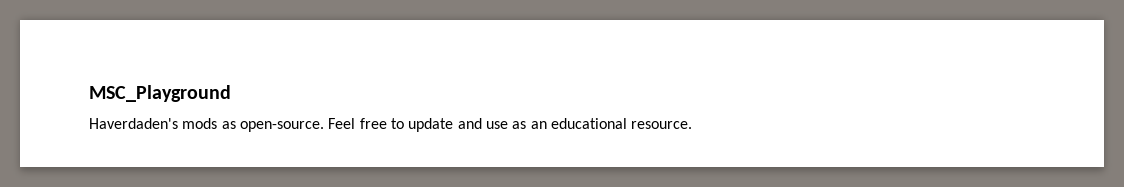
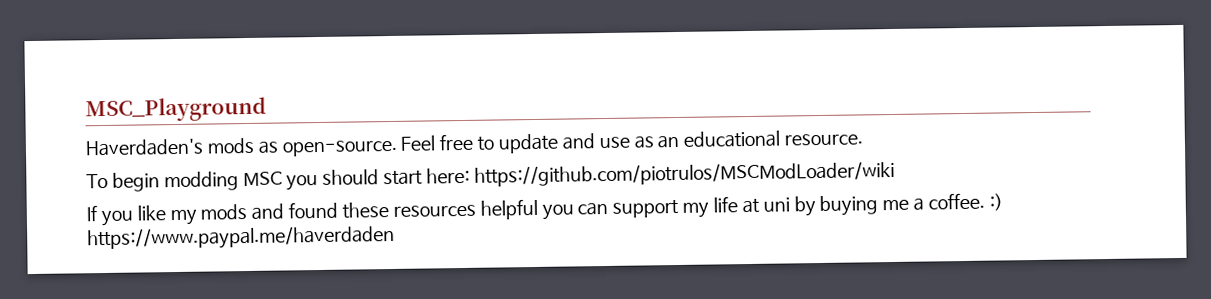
(693, 125) none -> [86,160,895,192] [86,192,1003,227] [87,224,395,251] // To begin modding MSC you should start here: https://github.com/piotrulos/MSCModLoader/wiki // If you like my mods and found these resources helpful you can support my life at uni by buying me a coffee. :) https://www.paypal.me/haverdaden

